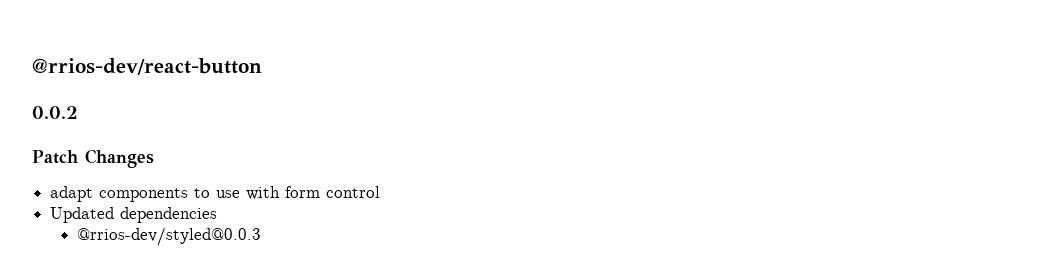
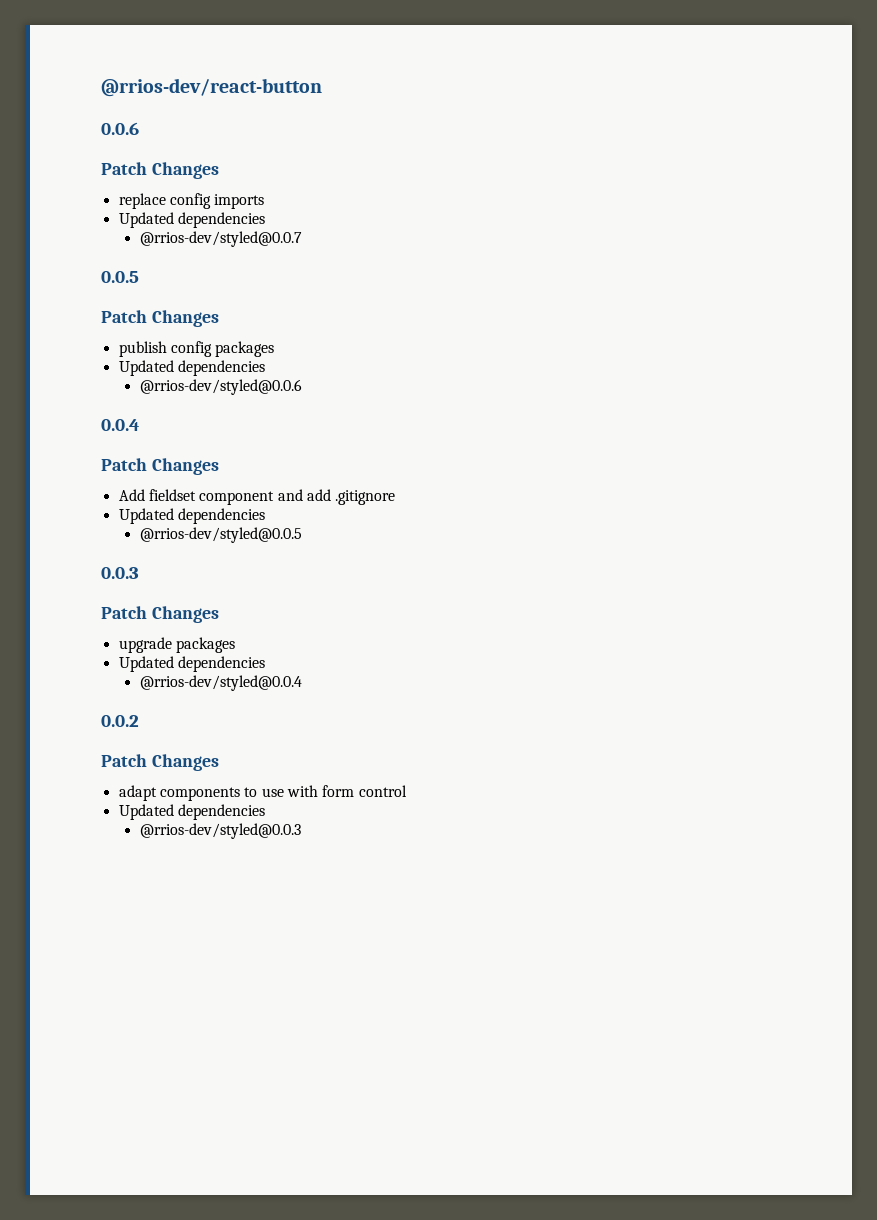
(262, 66) none -> [101,122,139,135] [101,162,219,179] [118,193,265,209] [118,212,265,228] [139,231,302,247] [101,271,139,283] [101,310,219,327] [118,341,275,357] [118,360,265,376] [139,379,302,395] [101,419,140,431] [101,458,219,475] [118,489,396,505] [118,508,265,524] [139,527,302,543] [101,567,139,579] [101,606,219,623] [118,637,235,653] [118,656,265,672] [139,675,302,691] // 0.0.6 // Patch Changes // replace config imports // Updated dependencies // @rrios-dev/styled@0.0.7 // 0.0.5 // Patch Changes // publish config packages // Updated dependencies // @rrios-dev/styled@0.0.6 // 0.0.4 // Patch Changes // Add fieldset component and add .gitignore // Updated dependencies // @rrios-dev/styled@0.0.5 // 0.0.3 // Patch Changes // upgrade packages // Updated dependencies // @rrios-dev/styled@0.0.4

